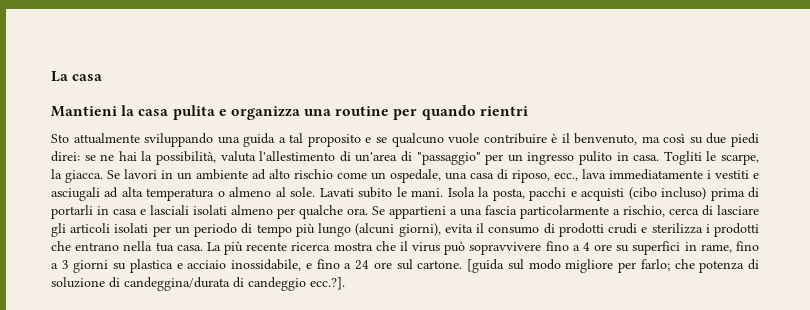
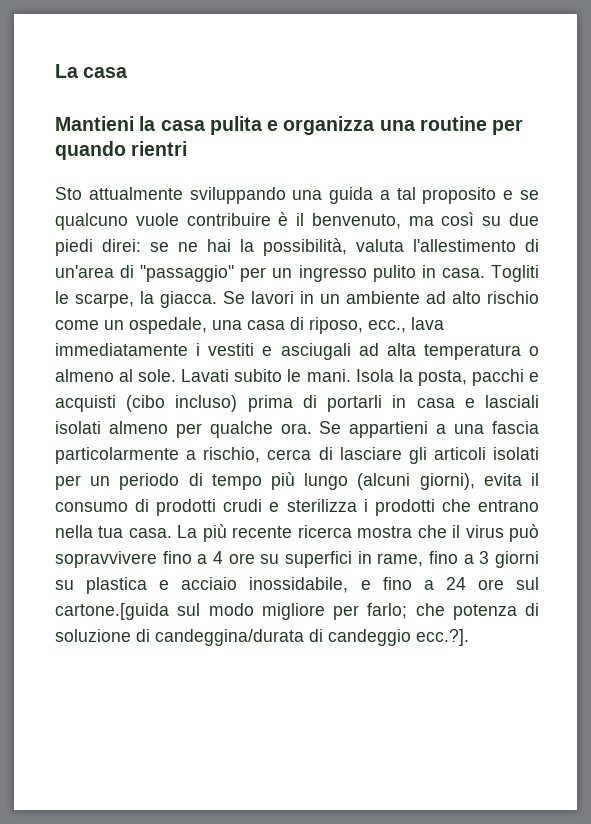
[417,259,505,273] cartone. [guida -> [55,603,169,620] cartone.[guida

